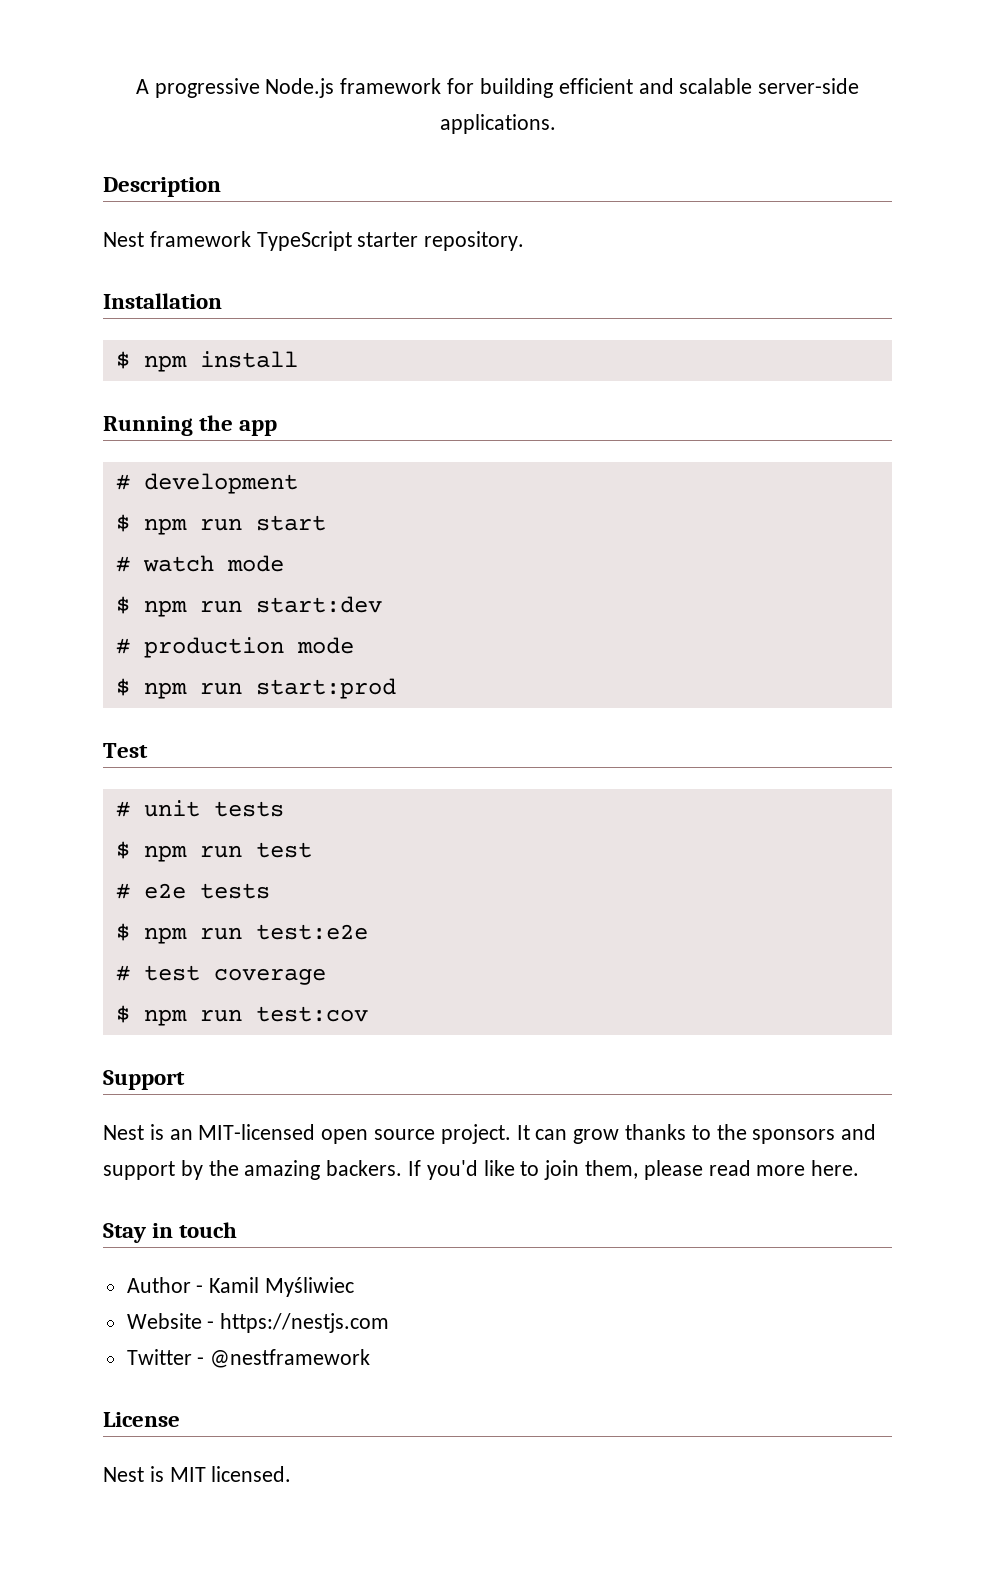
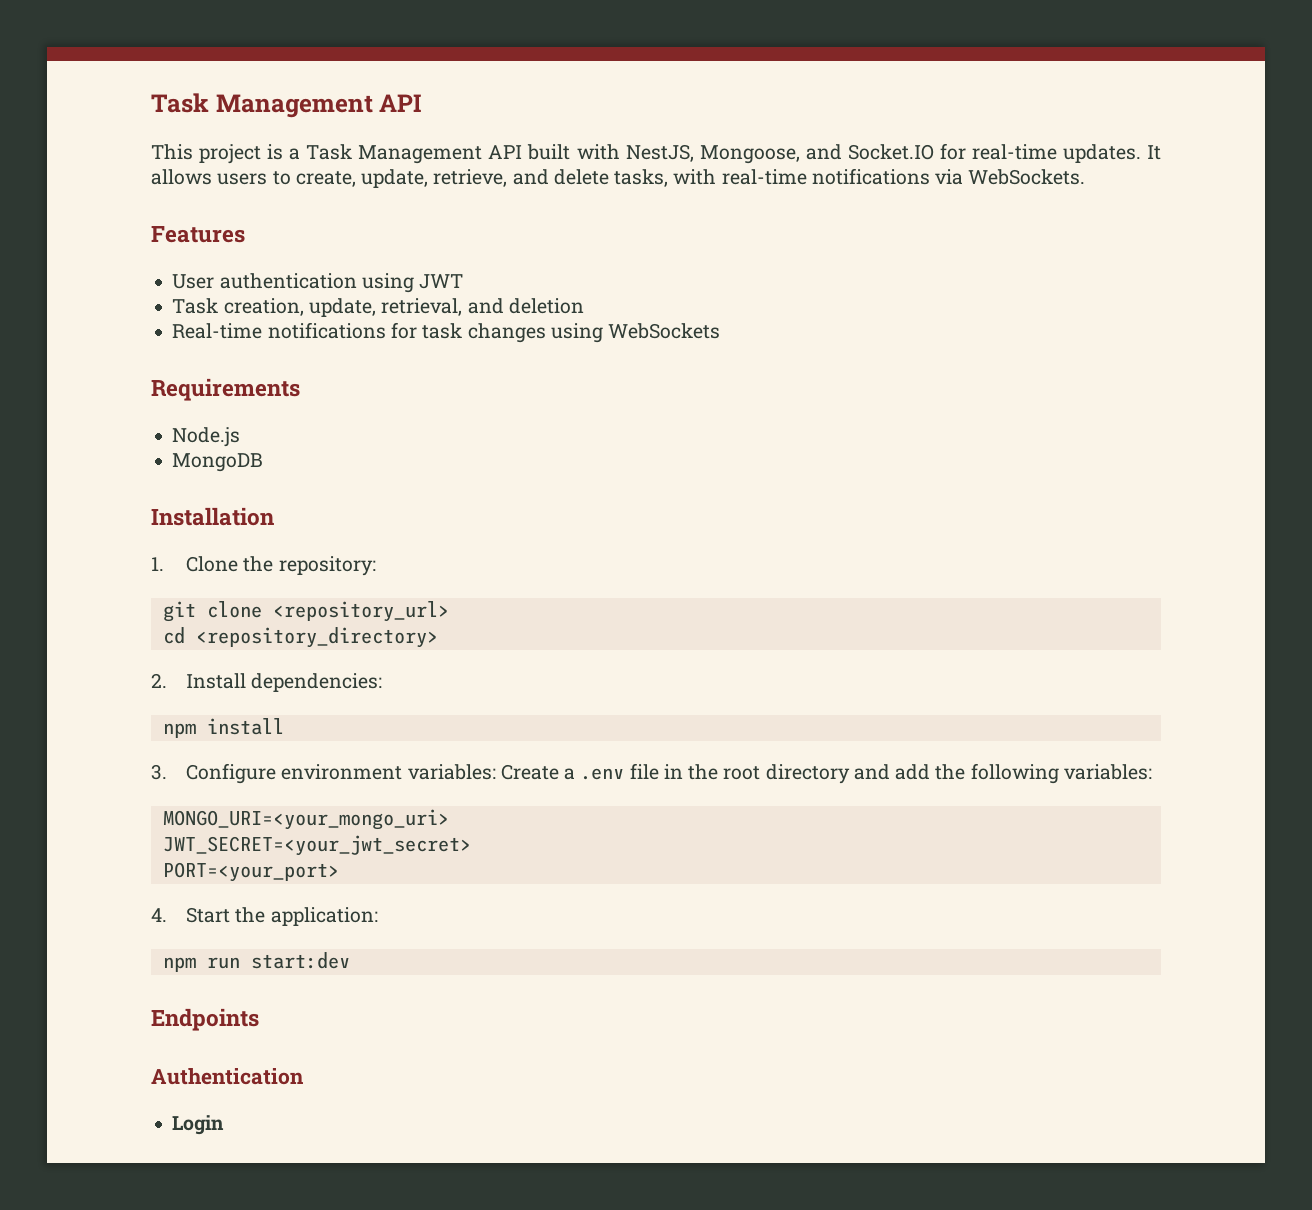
[135,78,860,98] [439,114,556,134] [103,177,221,197] [103,231,525,251] [103,293,222,309] [115,351,298,372] [103,415,278,436] [115,473,298,494] [115,514,326,535] [115,555,284,572] [115,596,382,617] [115,637,354,658] [115,678,396,699] [103,743,148,758] [115,800,284,817] [115,841,312,862] [115,883,270,899] [115,923,368,944] [115,965,326,985] [115,1005,368,1026] [103,1070,185,1090] [103,1124,877,1144] [103,1160,860,1180] [103,1222,238,1243] [126,1277,355,1297] [126,1313,390,1333] [126,1349,371,1368] [103,1412,180,1427] [103,1466,292,1482] A progressive Node.js framework for building efficient and scalable server-side applications. // Description // Nest framework TypeScript starter repository. // Installation // $ npm install // Running the app // # development // $ npm run start // # watch mode // $ npm run start:dev // # production mode // $ npm run start:prod // Test // # unit tests // $ npm run test // # e2e tests // $ npm run test:e2e // # test coverage // $ npm run test:cov // Support // Nest is an MIT-licensed open source project. It can grow thanks to the sponsors and support by the amazing backers. If you'd like to join them, please read more here. // Stay in touch // Author - Kamil Myśliwiec // Website - https://nestjs.com // Twitter - @nestframework // License // Nest is MIT licensed. -> [151,93,423,118] [151,143,1161,164] [151,168,1086,188] [151,226,245,243] [172,273,464,293] [172,298,584,317] [172,322,721,343] [151,378,300,401] [172,427,241,447] [172,453,264,472] [151,507,274,526] [151,556,376,576] [162,601,449,622] [162,627,438,648] [151,673,383,692] [162,718,284,738] [151,763,1152,784] [162,809,449,830] [162,835,471,856] [162,862,339,882] [151,907,378,926] [162,952,350,972] [151,1008,259,1031] [151,1068,304,1085] [172,1115,225,1135] Task Management API // This project is a Task Management API built with NestJS, Mongoose, and Socket.IO for real-time updates. It allows users to create, update, retrieve, and delete tasks, with real-time notifications via WebSockets. // Features // User authentication using JWT // Task creation, update, retrieval, and deletion // Real-time notifications for task changes using WebSockets // Requirements // Node.js // MongoDB // Installation // 1. Clone the repository: // git clone <repository_url> // cd <repository_directory> // 2. Install dependencies: // npm install // 3. Configure environment variables: Create a .env file in the root directory and add the following variables: // MONGO_URI=<your_mongo_uri> // JWT_SECRET=<your_jwt_secret> // PORT=<your_port> // 4. Start the application: // npm run start:dev // Endpoints // Authentication // Login

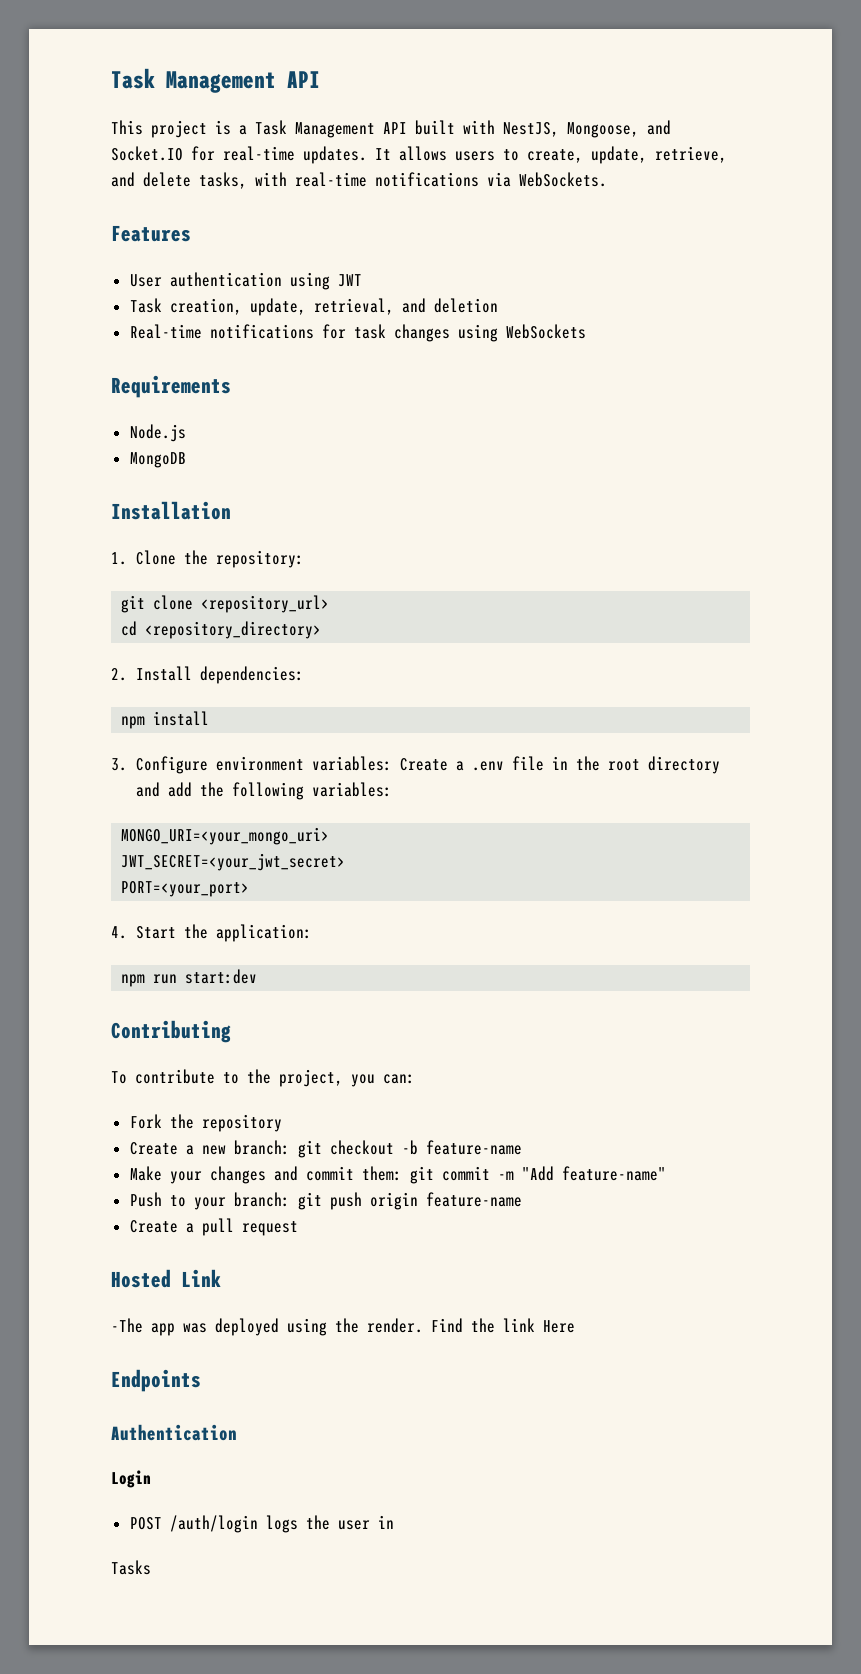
[151,1008,259,1031] [151,1068,304,1085] [172,1115,225,1135] Endpoints // Authentication // Login -> [111,1020,231,1043] [111,1069,415,1087] [129,1114,282,1132] [129,1140,522,1158] [129,1166,666,1184] [129,1192,522,1210] [129,1218,298,1236] [111,1269,221,1288] [111,1318,575,1336] [111,1369,201,1392] [111,1424,237,1441] [111,1470,151,1488] [129,1515,394,1533] [111,1560,151,1575] Contributing // To contribute to the project, you can: // Fork the repository // Create a new branch: git checkout -b feature-name // Make your changes and commit them: git commit -m "Add feature-name" // Push to your branch: git push origin feature-name // Create a pull request // Hosted Link // -The app was deployed using the render. Find the link Here // Endpoints // Authentication // Login // POST /auth/login logs the user in // Tasks

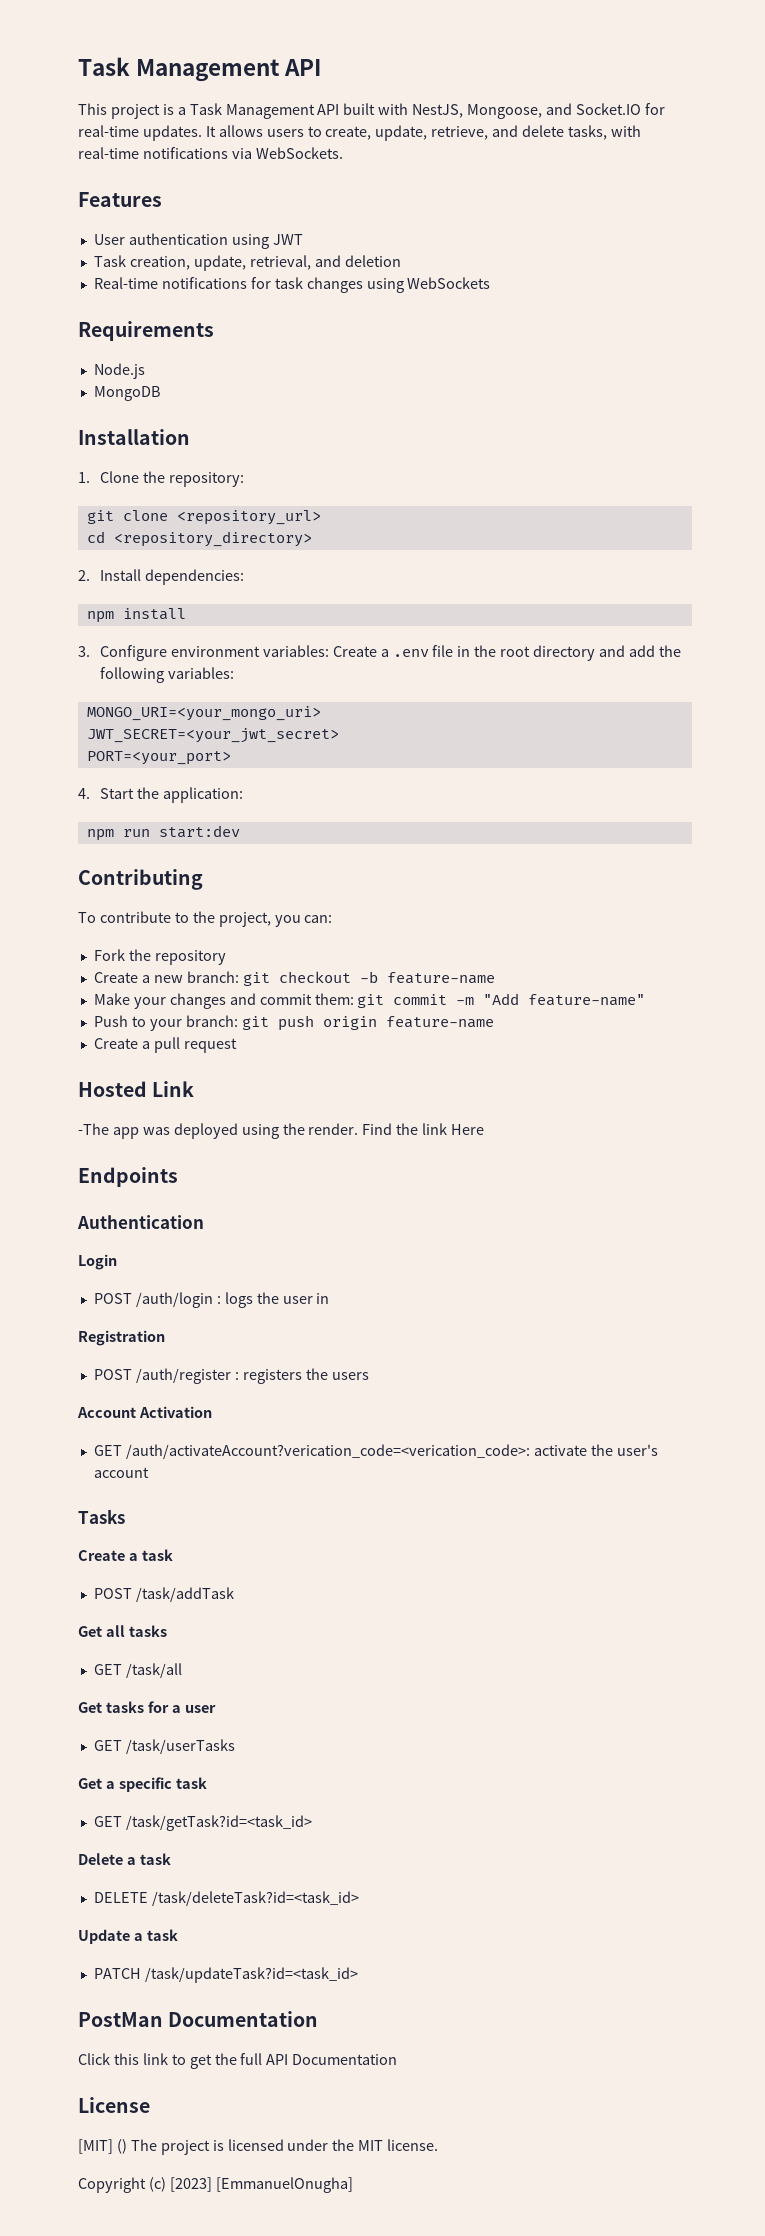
(258, 1524) none -> [216,1296,221,1304] :
[111,1560,151,1575] Tasks -> [78,1330,165,1346] [93,1368,369,1384] [77,1406,212,1418] [93,1444,658,1459] [93,1467,149,1478] [78,1509,125,1524] [78,1549,173,1561] [93,1587,234,1602] [78,1625,167,1637] [93,1663,182,1678] [78,1701,216,1713] [93,1739,235,1754] [78,1777,207,1792] [93,1815,312,1831] [78,1853,171,1865] [93,1891,359,1906] [78,1929,178,1944] [93,1967,358,1983] [78,2011,319,2027] [78,2053,398,2069] [78,2097,150,2113] [78,2139,439,2155] [78,2177,353,2193] Registration // POST /auth/register : registers the users // Account Activation // GET /auth/activateAccount?verication_code=<verication_code>: activate the user's account // Tasks // Create a task // POST /task/addTask // Get all tasks // GET /task/all // Get tasks for a user // GET /task/userTasks // Get a specific task // GET /task/getTask?id=<task_id> // Delete a task // DELETE /task/deleteTask?id=<task_id> // Update a task // PATCH /task/updateTask?id=<task_id> // PostMan Documentation // Click this link to get the full API Documentation // License // [MIT] () The project is licensed under the MIT license. // Copyright (c) [2023] [EmmanuelOnugha]

